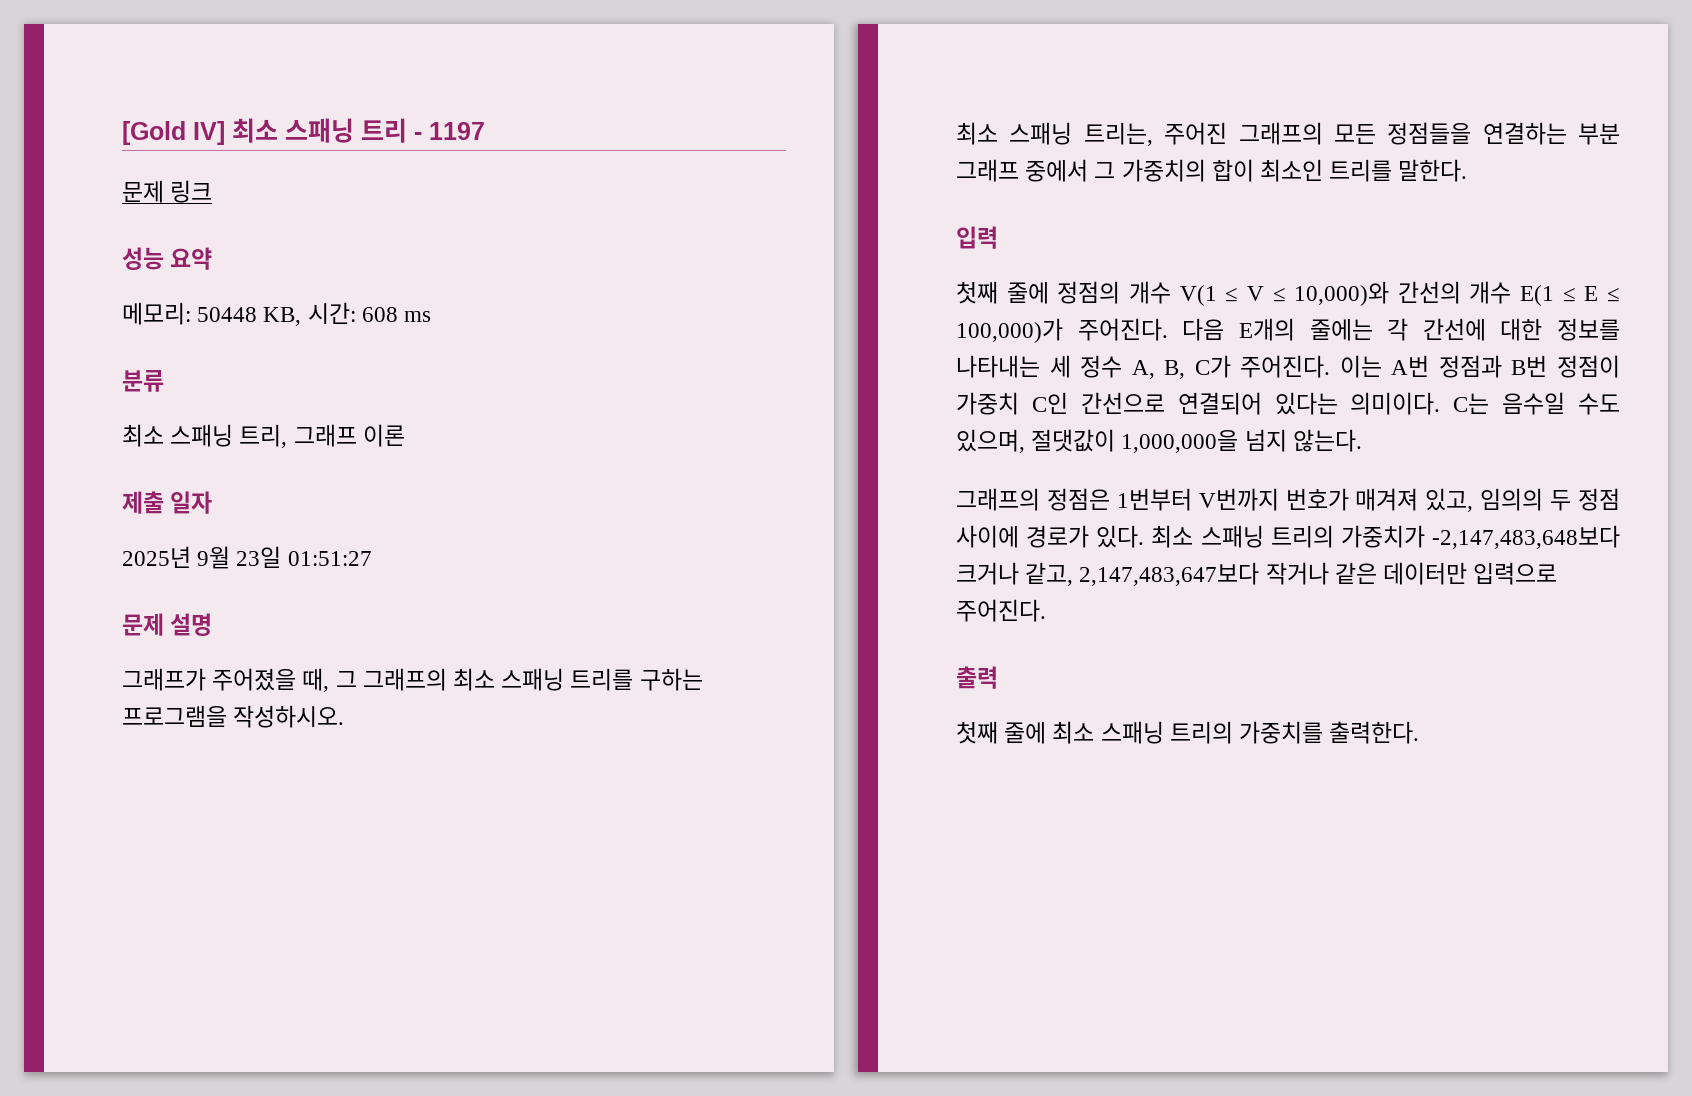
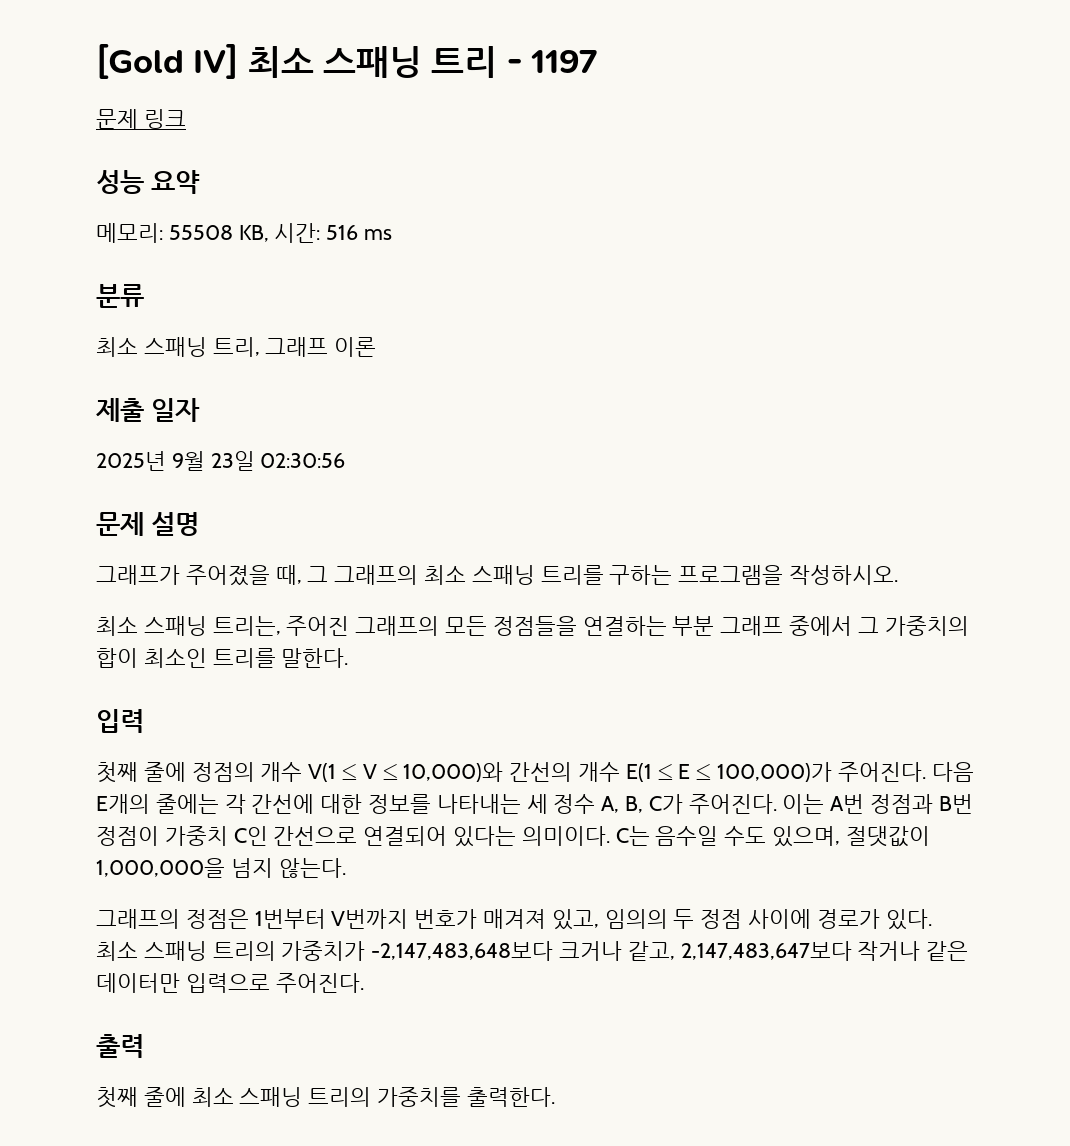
[197,307,258,322] 50448 -> [168,225,233,240] 55508
[361,307,398,322] 608 -> [326,225,359,240] 516
[287,551,372,566] 01:51:27 -> [260,453,346,468] 02:30:56

